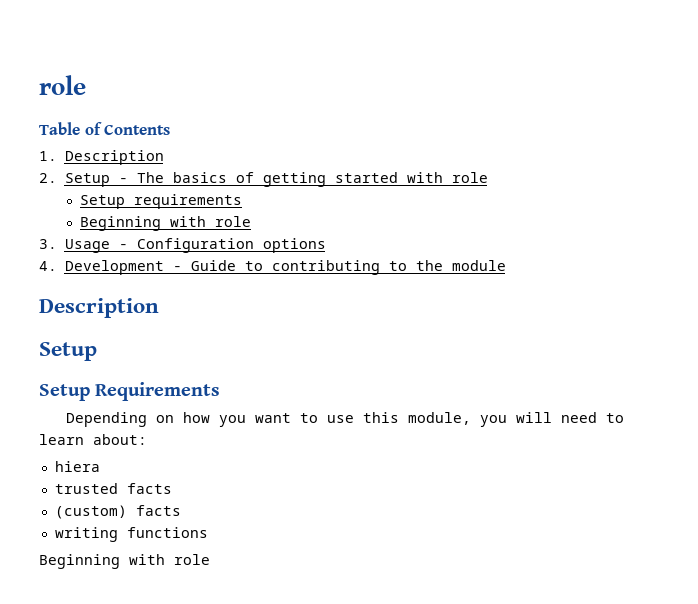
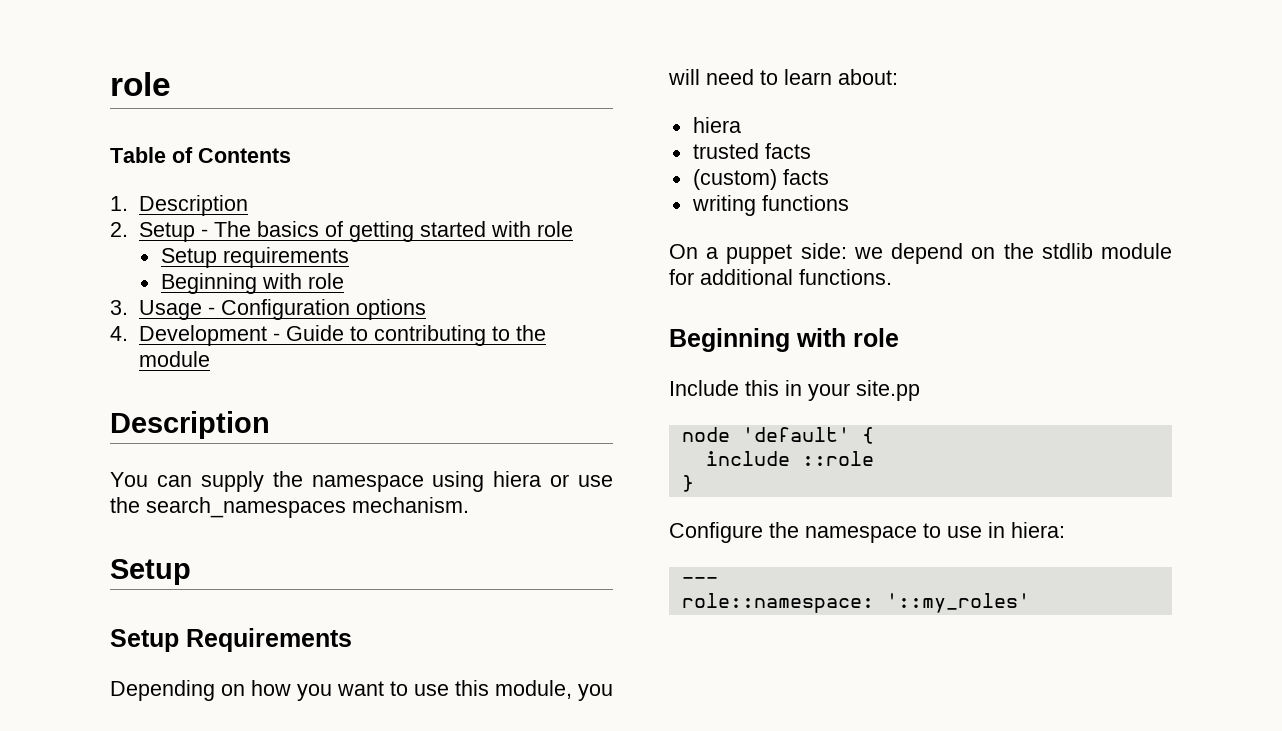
(159, 308) none -> [110,471,613,492] [110,497,469,518] // You can supply the namespace using hiera or use the search_namespaces mechanism.
[39,554,210,569] Beginning with role -> [669,243,1172,264] [669,269,892,285] [669,328,899,352] [669,380,920,401] [681,427,874,444] [705,451,874,466] [681,475,694,492] [669,522,1065,543] [681,577,718,584] [681,593,1030,613] On a puppet side: we depend on the stdlib module for additional functions. // Beginning with role // Include this in your site.pp // node 'default' { // include ::role // } // Configure the namespace to use in hiera: // --- // role::namespace: '::my_roles'

